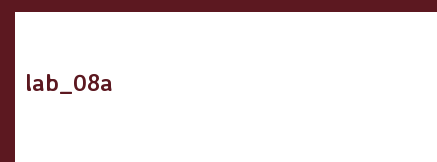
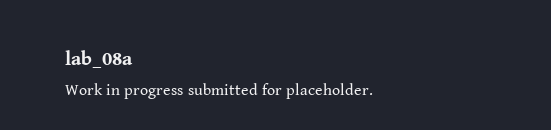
(113, 84) none -> [65,83,373,99] // Work in progress submitted for placeholder.

